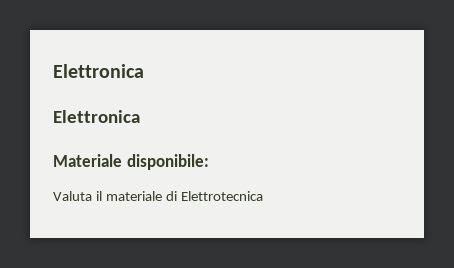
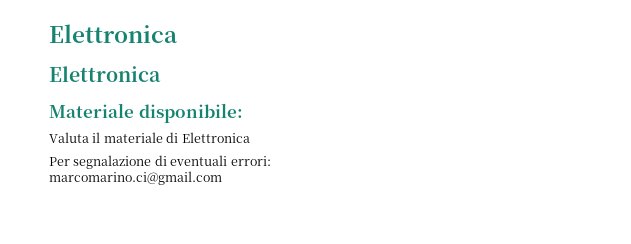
[180,191,263,201] Elettrotecnica -> [181,132,250,143] [49,155,271,169] [49,171,222,185] Elettronica // Per segnalazione di eventuali errori: // marcomarino.ci@gmail.com

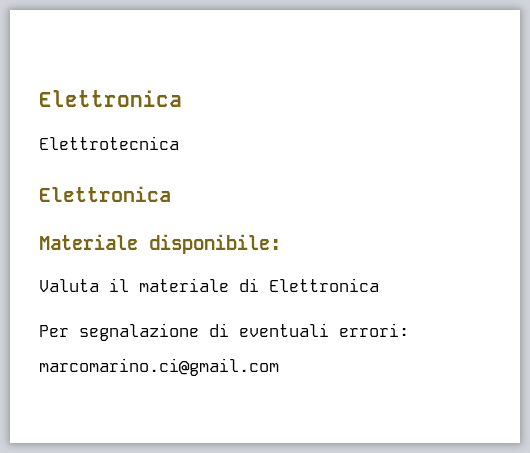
[49,24,178,43] Elettronica -> [39,90,182,107] [39,136,179,150] Elettronica // Elettrotecnica

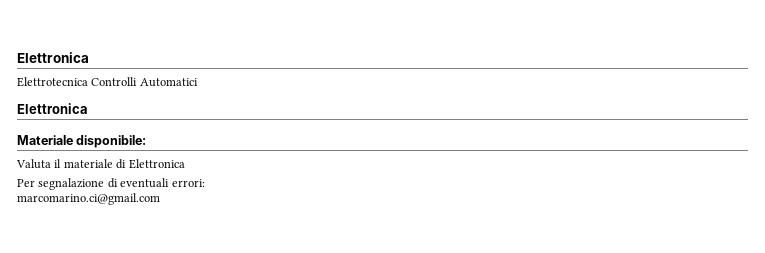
(179, 143) none -> [91,77,198,87] Controlli Automatici

